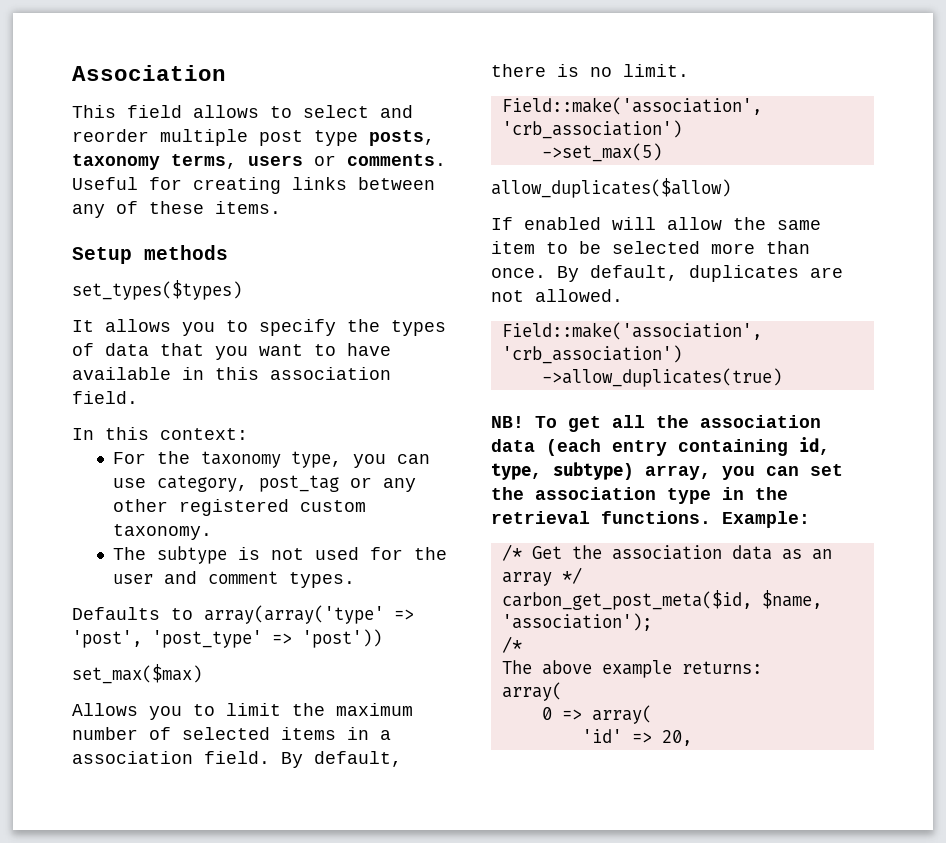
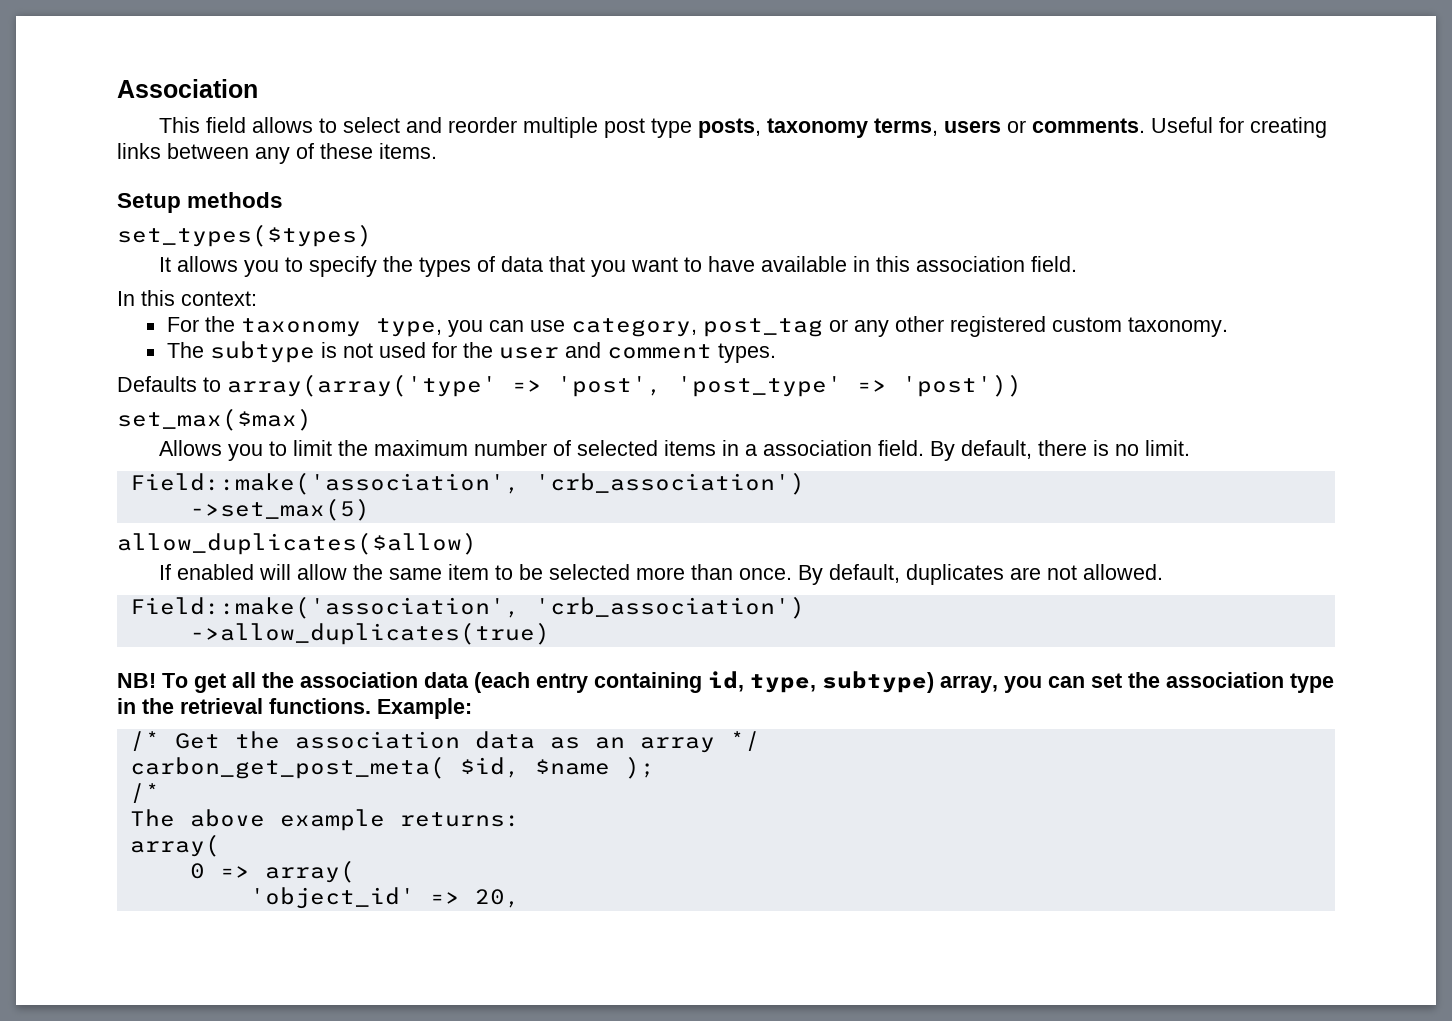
[501,590,822,610] [501,613,652,631] carbon_get_post_meta($id, $name, 'association'); -> [129,756,655,779] carbon_get_post_meta( $id, $name );
[581,729,622,743] 'id' -> [249,887,415,909] 'object_id'

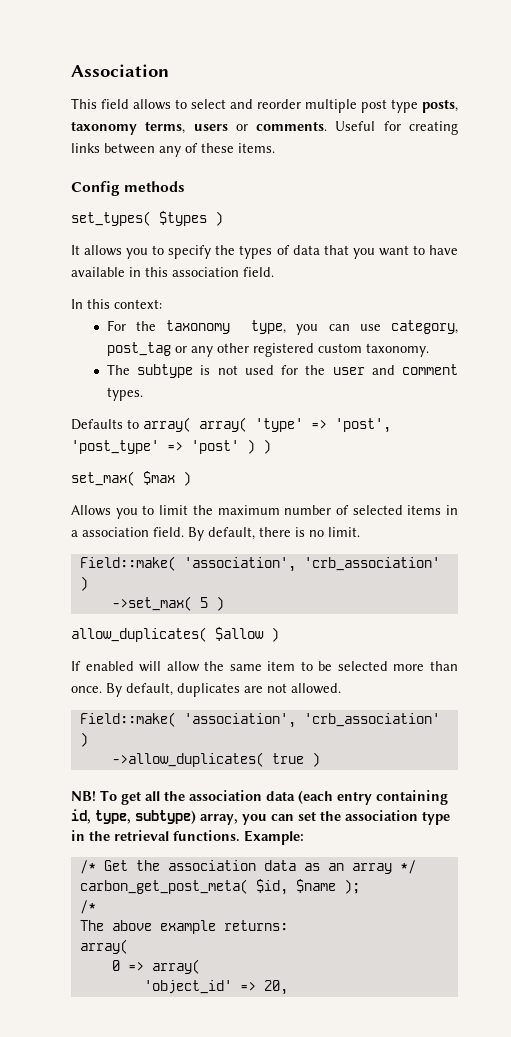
[117,193,181,213] Setup -> [71,181,120,196] Config
[117,224,372,247] set_types($types) -> [71,211,223,226] set_types( $types )
[227,374,497,397] array(array('type' -> [143,417,303,432] array( array( 'type'
[902,374,1022,397] [117,408,312,431] 'post')) // set_max($max) -> [191,439,271,454] [71,471,191,486] 'post' ) ) // set_max( $max )
[129,472,805,495] [189,498,370,521] [117,532,477,555] Field::make('association', 'crb_association') // ->set_max(5) // allow_duplicates($allow) -> [79,556,440,572] [79,576,88,591] [111,596,224,611] [71,627,279,642] Field::make( 'association', 'crb_association' ) // ->set_max( 5 ) // allow_duplicates( $allow )
[129,596,805,619] [189,622,550,645] Field::make('association', 'crb_association') // ->allow_duplicates(true) -> [79,712,440,728] [79,732,88,747] [111,752,320,767] Field::make( 'association', 'crb_association' ) // ->allow_duplicates( true )

